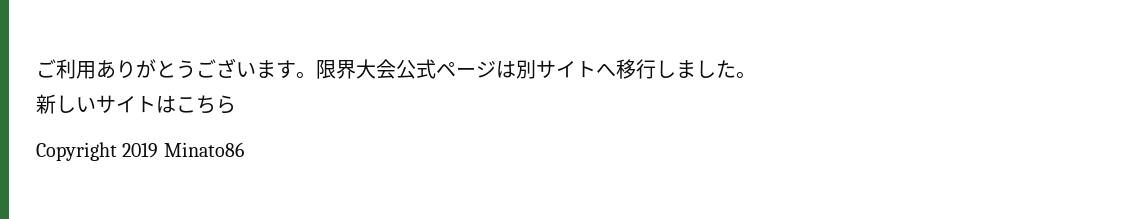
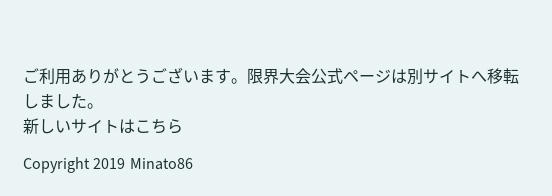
[636,59,656,79] 行 -> [503,68,519,84] 転

